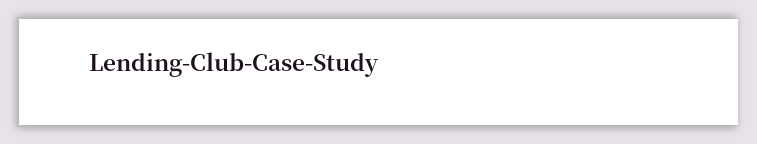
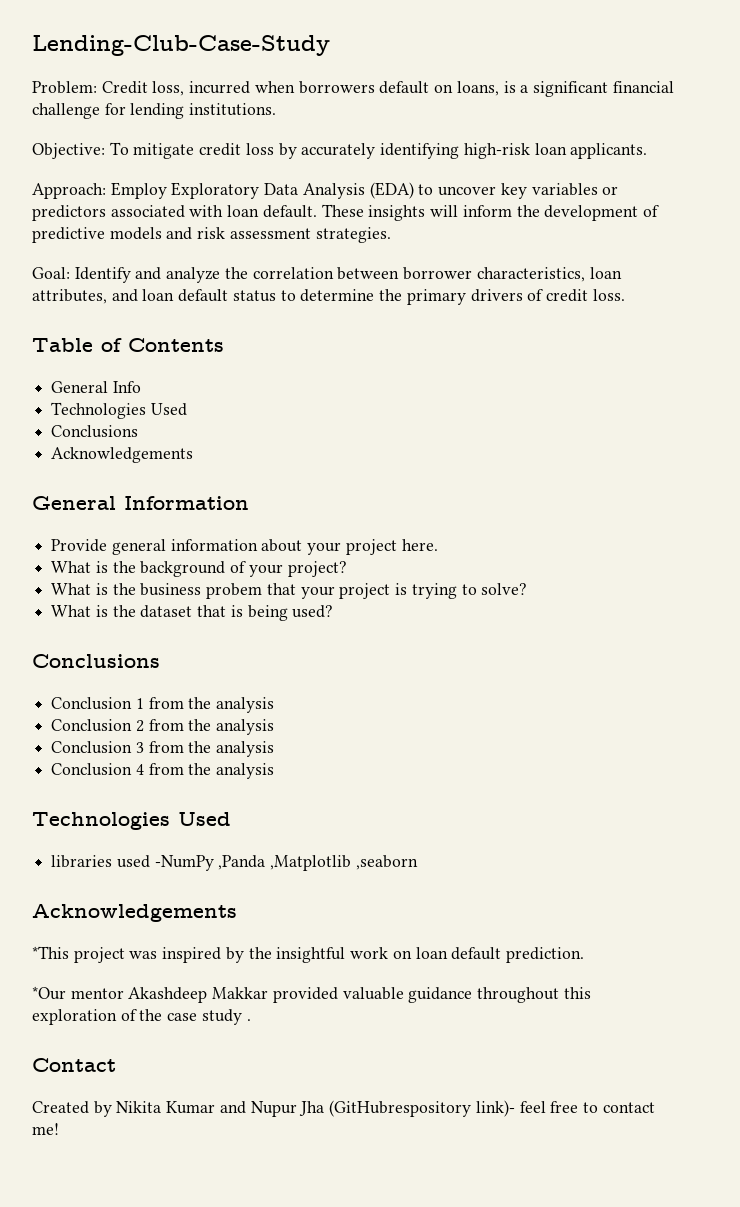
(379, 64) none -> [32,81,674,97] [32,103,277,119] [32,142,648,159] [32,182,619,199] [32,204,659,221] [32,227,391,243] [32,267,622,283] [32,289,625,305] [32,338,224,352] [51,381,141,393] [51,402,187,419] [51,425,139,438] [51,447,194,463] [32,496,249,510] [51,539,438,555] [51,561,347,577] [51,583,528,599] [51,605,334,621] [32,654,160,668] [51,697,275,713] [51,719,275,735] [51,741,275,757] [51,763,275,779] [32,812,231,830] [51,855,418,871] [32,904,237,922] [32,946,584,963] [32,986,591,1003] [32,1009,251,1025] [32,1058,116,1072] [32,1100,655,1117] [32,1123,59,1135] // Problem: Credit loss, incurred when borrowers default on loans, is a significant financial challenge for lending institutions. // Objective: To mitigate credit loss by accurately identifying high-risk loan applicants. // Approach: Employ Exploratory Data Analysis (EDA) to uncover key variables or predictors associated with loan default. These insights will inform the development of predictive models and risk assessment strategies. // Goal: Identify and analyze the correlation between borrower characteristics, loan attributes, and loan default status to determine the primary drivers of credit loss. // Table of Contents // General Info // Technologies Used // Conclusions // Acknowledgements // General Information // Provide general information about your project here. // What is the background of your project? // What is the business probem that your project is trying to solve? // What is the dataset that is being used? // Conclusions // Conclusion 1 from the analysis // Conclusion 2 from the analysis // Conclusion 3 from the analysis // Conclusion 4 from the analysis // Technologies Used // libraries used -NumPy ,Panda ,Matplotlib ,seaborn // Acknowledgements // *This project was inspired by the insightful work on loan default prediction. // *Our mentor Akashdeep Makkar provided valuable guidance throughout this exploration of the case study . // Contact // Created by Nikita Kumar and Nupur Jha (GitHubrespository link)- feel free to contact me!

